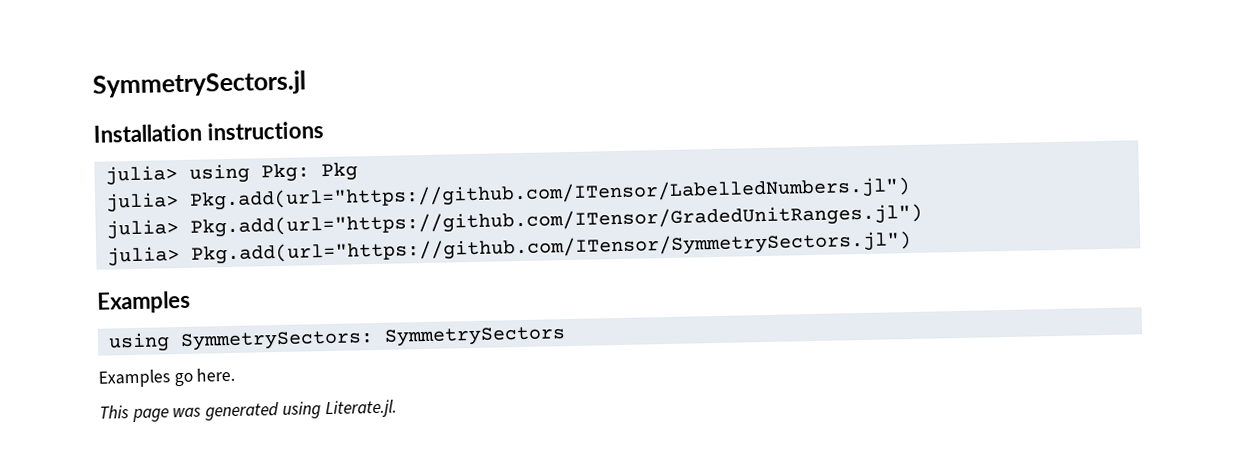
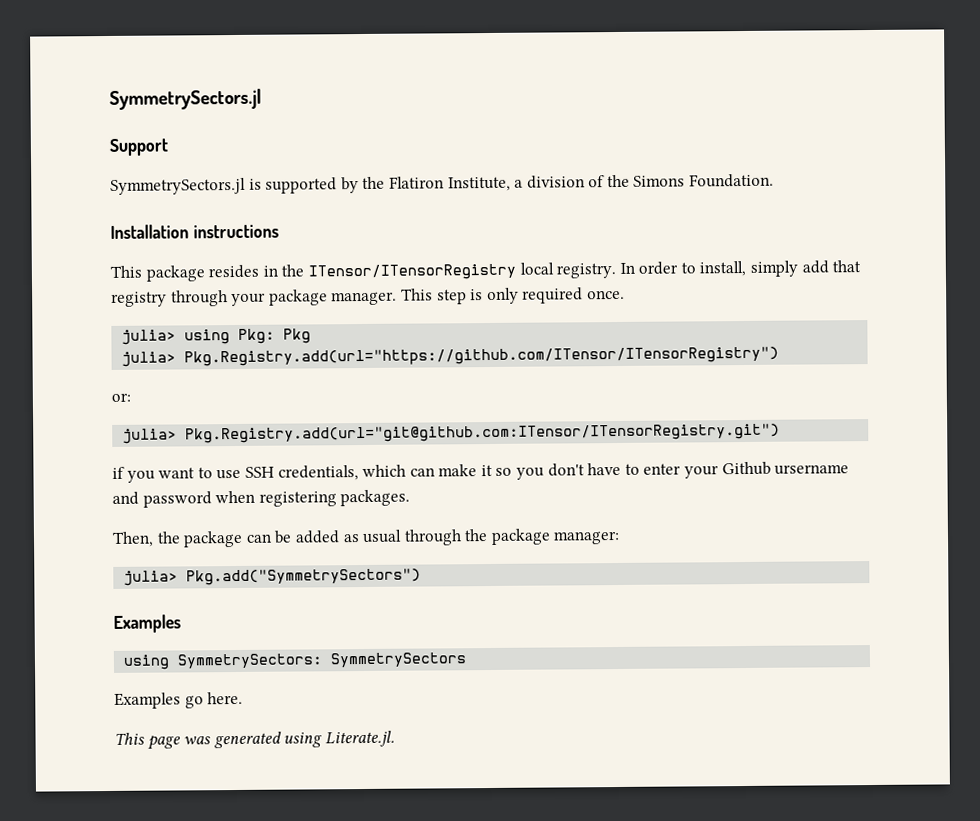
[93,121,324,143] Installation instructions -> [109,138,168,156] [110,173,775,195] [110,224,279,239] [110,260,862,282] [111,287,625,307] Support // SymmetrySectors.jl is supported by the Flatiron Institute, a division of the Simons Foundation. // Installation instructions // This package resides in the ITensor/ITensorRegistry local registry. In order to install, simply add that registry through your package manager. This step is only required once.
[188,176,911,211] [105,203,923,240] [106,230,912,267] Pkg.add(url="https://github.com/ITensor/LabelledNumbers.jl") // julia> Pkg.add(url="https://github.com/ITensor/GradedUnitRanges.jl") // julia> Pkg.add(url="https://github.com/ITensor/SymmetrySectors.jl") -> [184,346,780,367] [111,392,131,402] [122,423,781,444] [112,461,850,483] [112,489,411,508] [112,528,621,548] [123,568,422,586] Pkg.Registry.add(url="https://github.com/ITensor/ITensorRegistry") // or: // julia> Pkg.Registry.add(url="git@github.com:ITensor/ITensorRegistry.git") // if you want to use SSH credentials, which can make it so you don't have to enter your Github ursername and password when registering packages. // Then, the package can be added as usual through the package manager: // julia> Pkg.add("SymmetrySectors")

